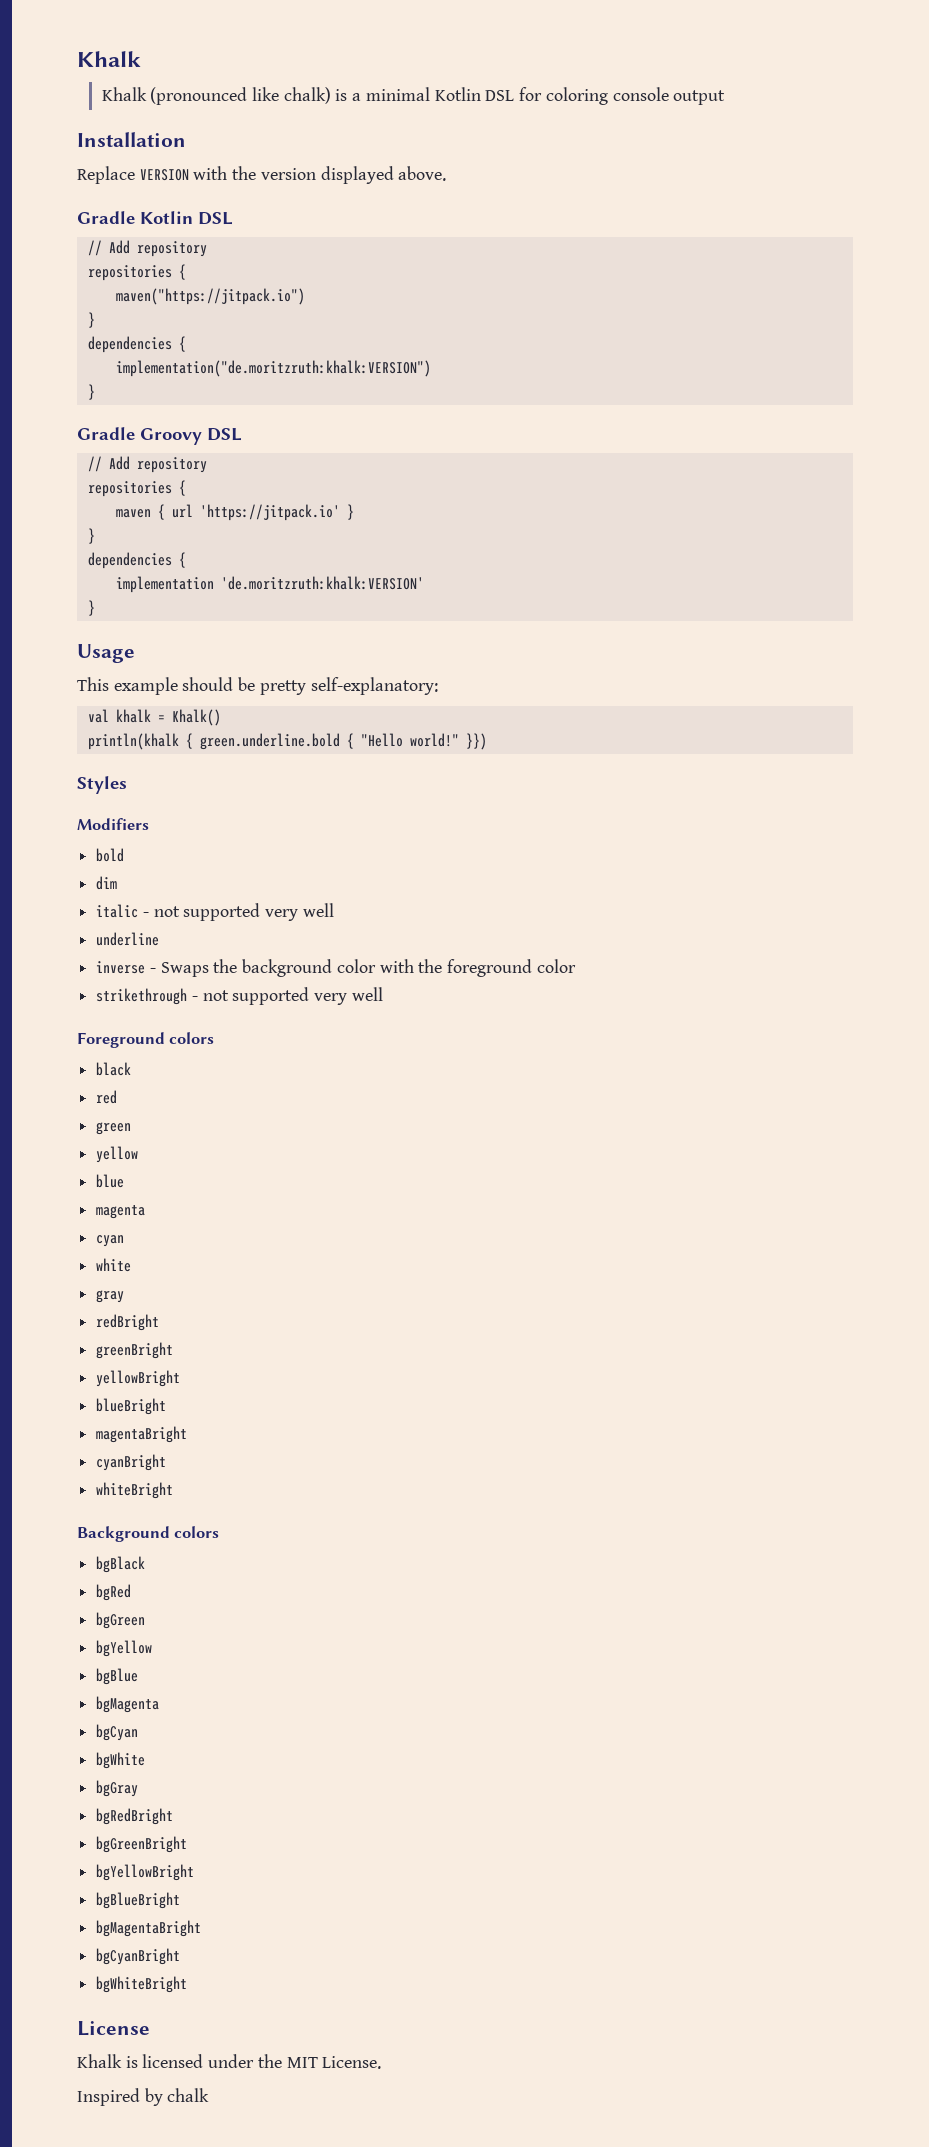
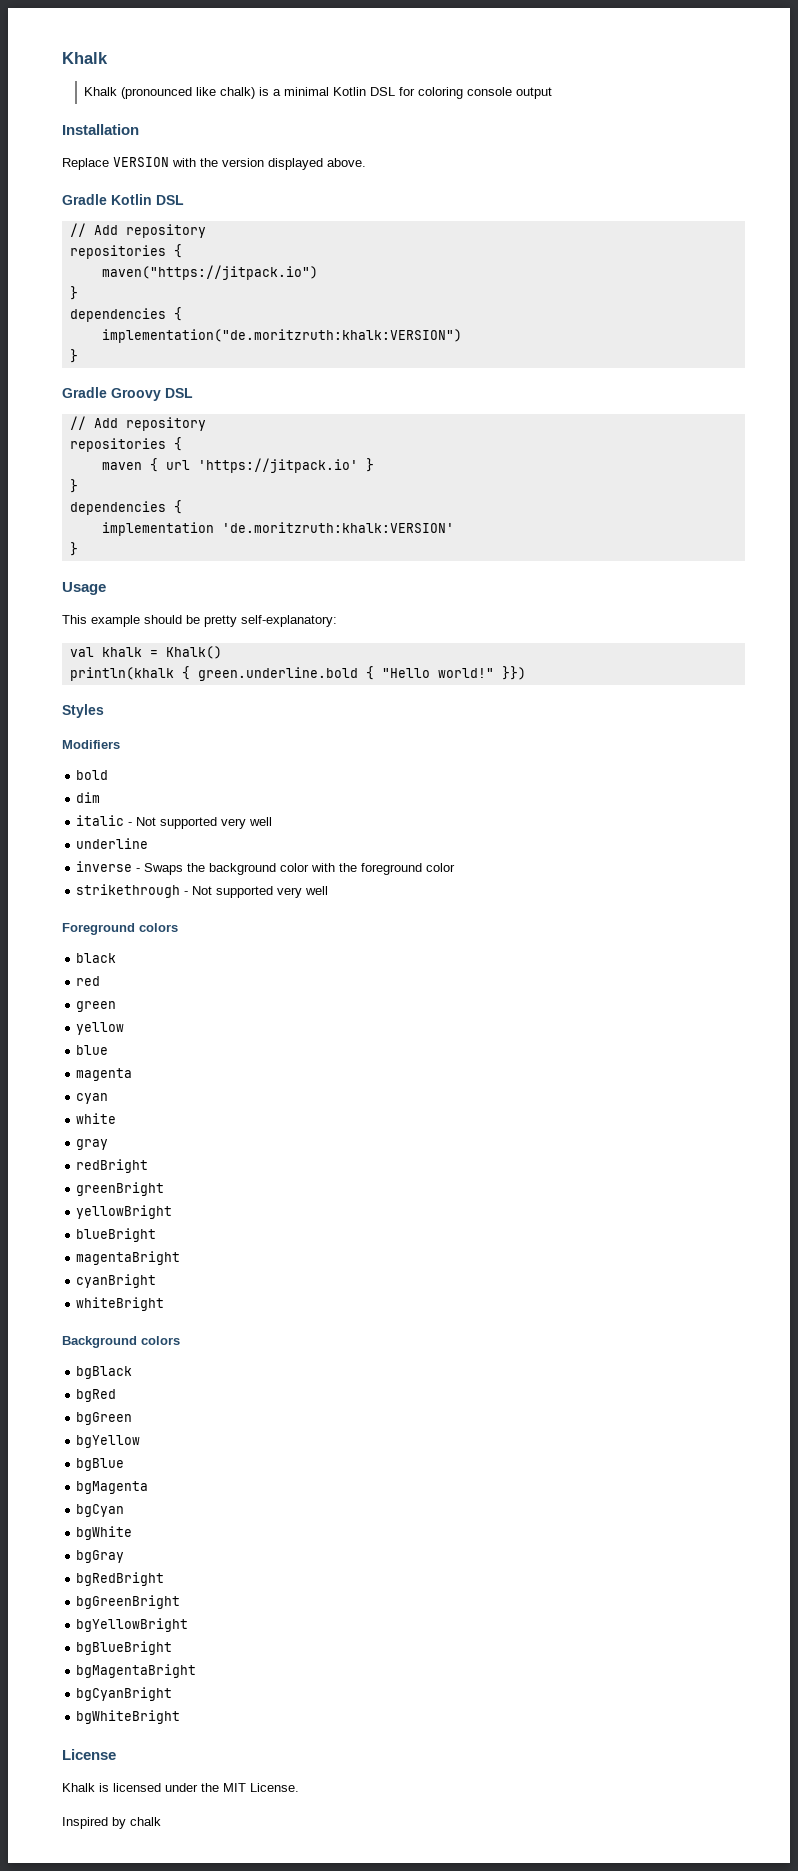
[153,906,180,917] not -> [136,817,157,826] Not
[202,990,229,1001] not -> [192,886,213,895] Not

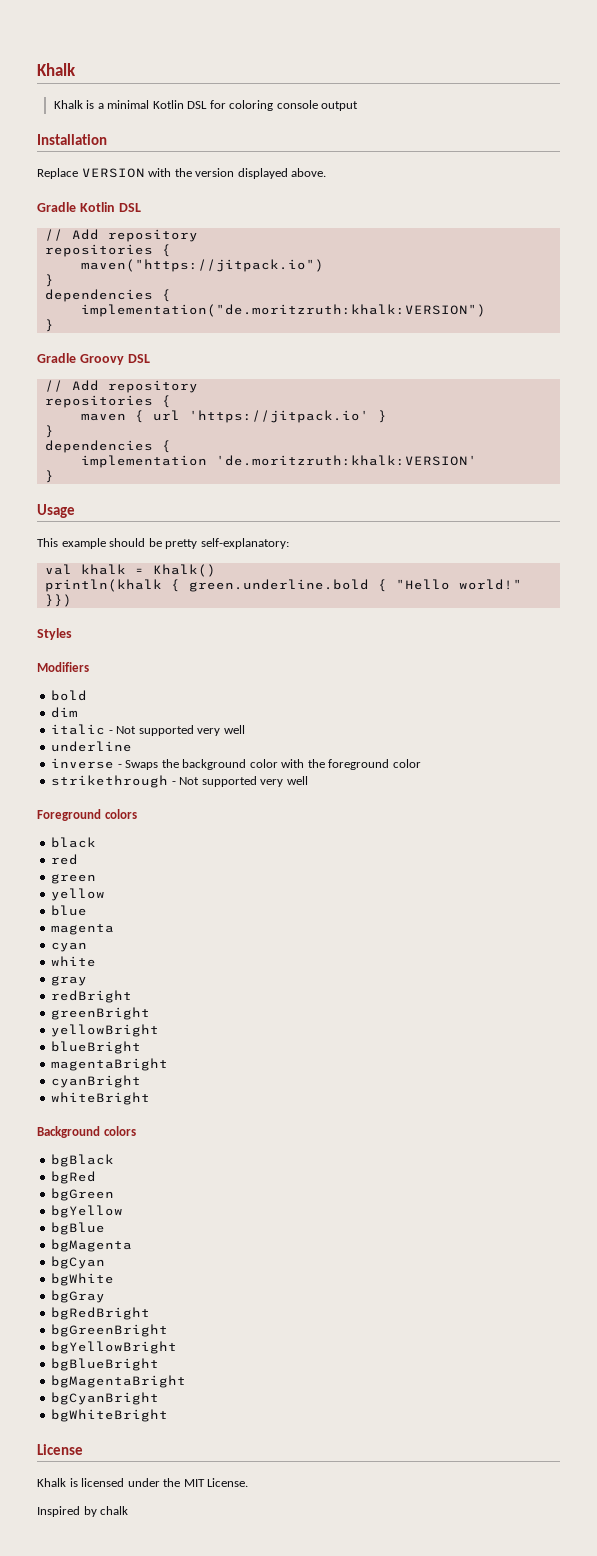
[121,87,256,99] (pronounced like chalk) -> (83, 104) none

